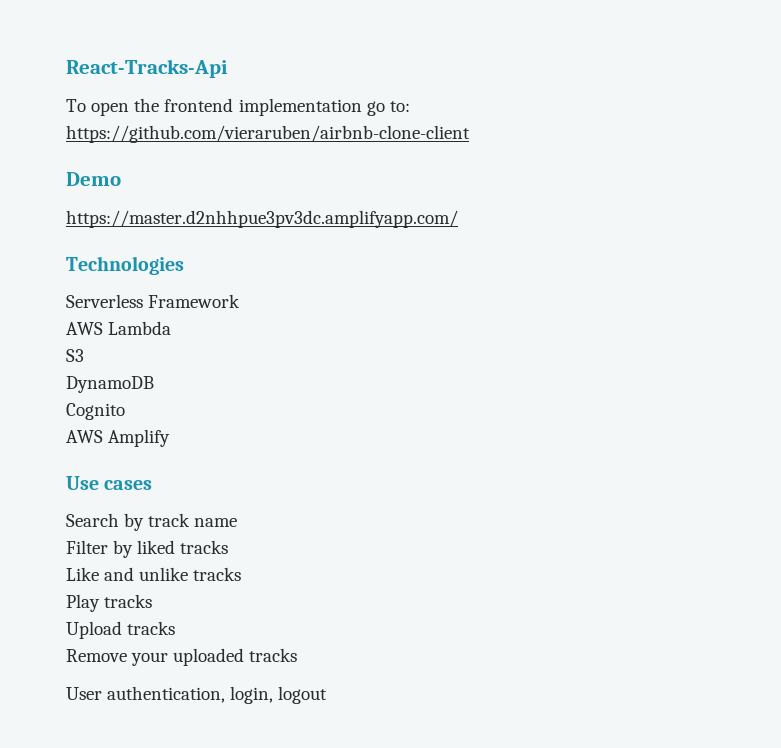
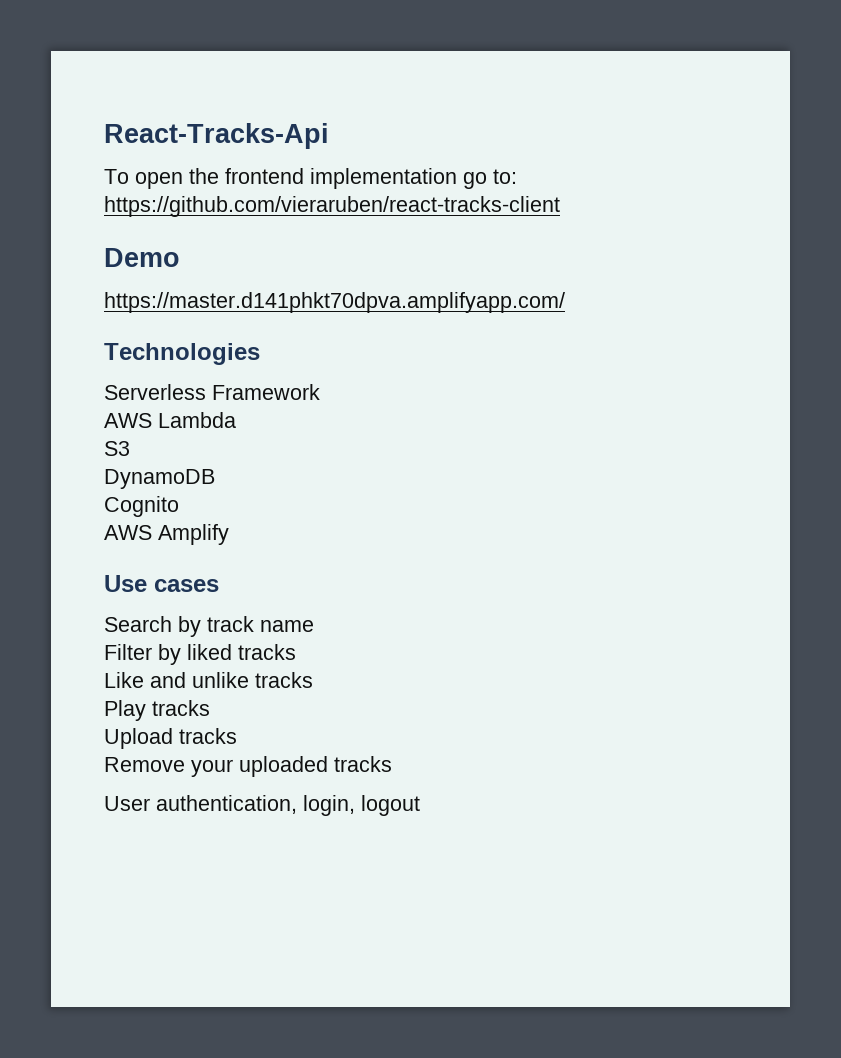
[66,125,470,143] https://github.com/vieraruben/airbnb-clone-client -> [104,196,560,217] https://github.com/vieraruben/react-tracks-client
[66,210,458,228] https://master.d2nhhpue3pv3dc.amplifyapp.com/ -> [104,292,565,313] https://master.d141phkt70dpva.amplifyapp.com/

